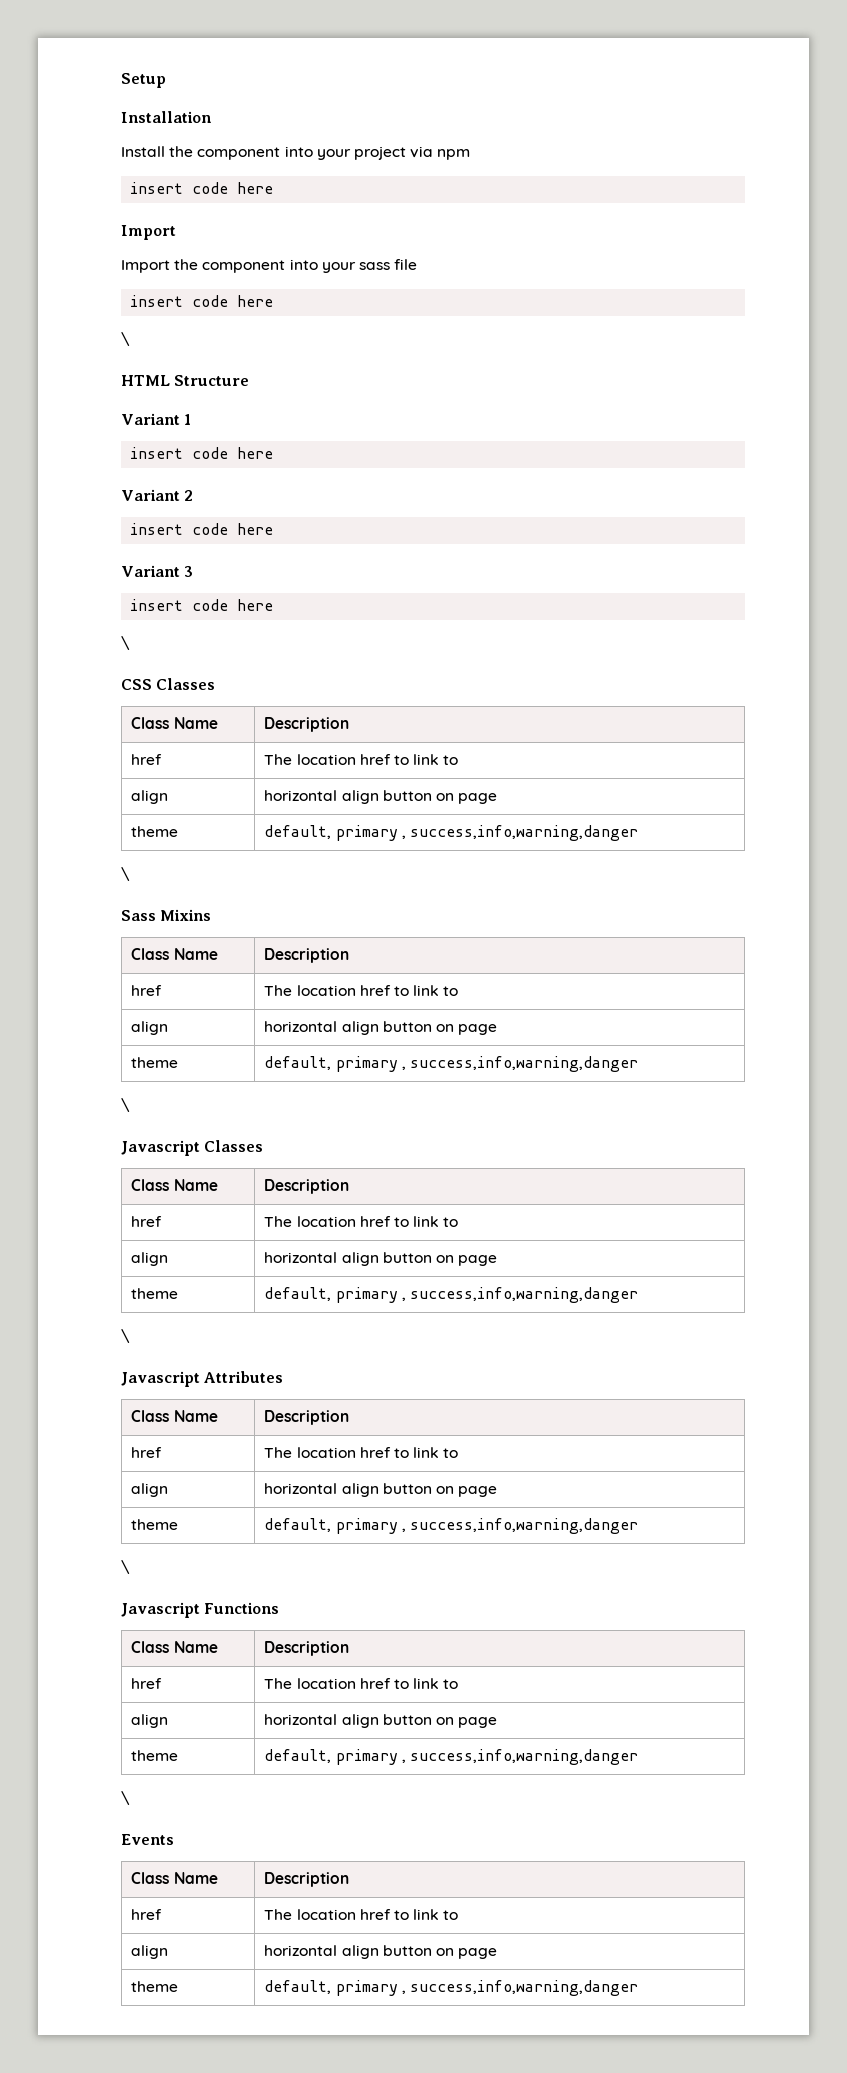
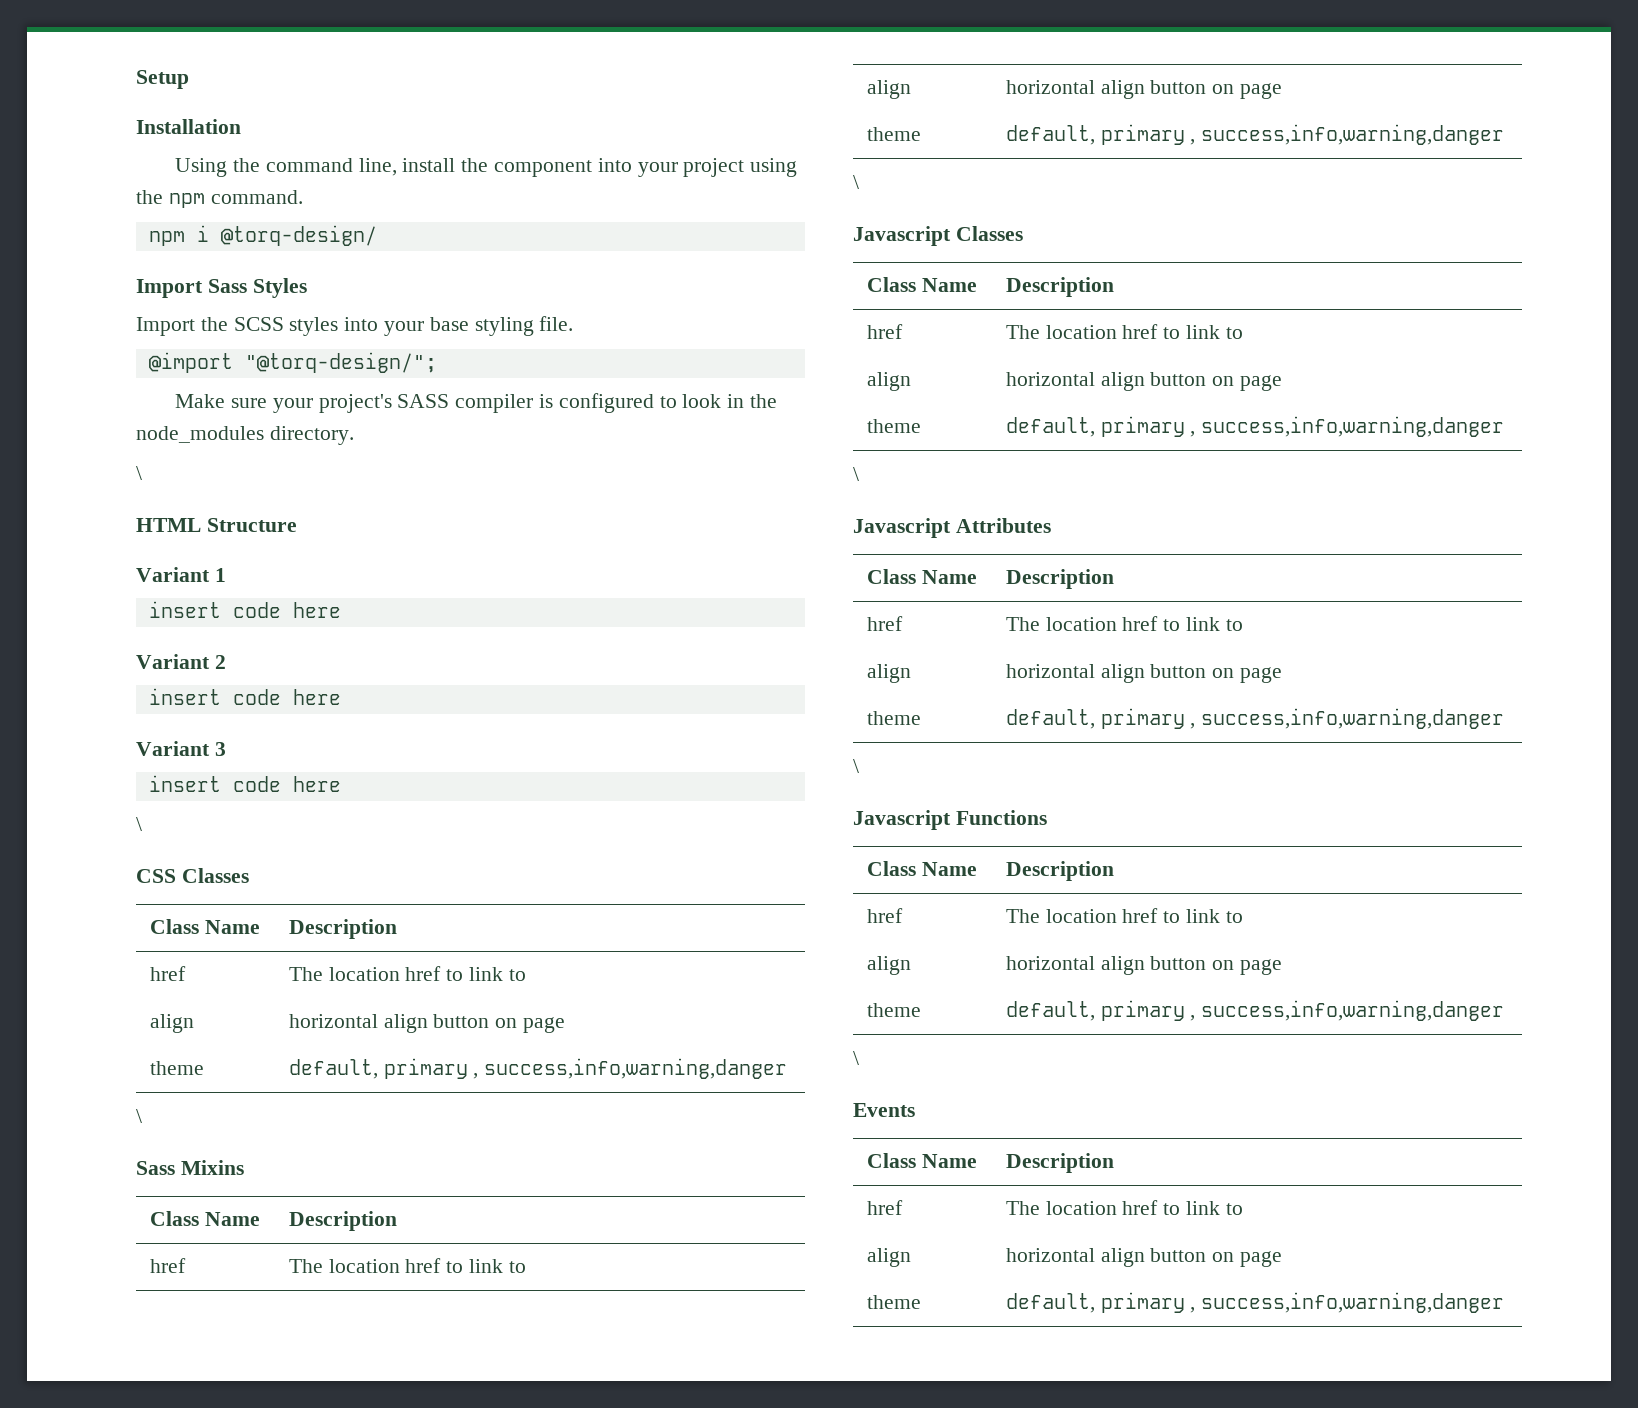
[121,146,165,157] Install -> [175,158,456,177] Using the command line, install
[410,146,471,160] [130,182,274,194] [121,225,176,240] via npm // insert code here // Import -> [750,158,798,177] [136,190,303,208] [148,225,377,246] [136,278,307,298] using the npm command. // npm i @torq-design/ // Import Sass Styles
[202,259,418,273] [130,295,274,307] component into your sass file // insert code here -> [233,316,574,336] [148,352,437,373] [175,393,778,413] [136,426,354,445] SCSS styles into your base styling file. // @import "@torq-design/"; // Make sure your project's SASS compiler is configured to look in the node_modules directory.

